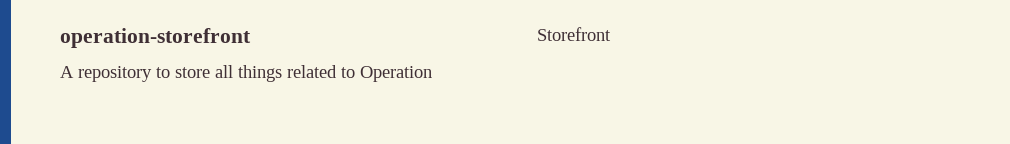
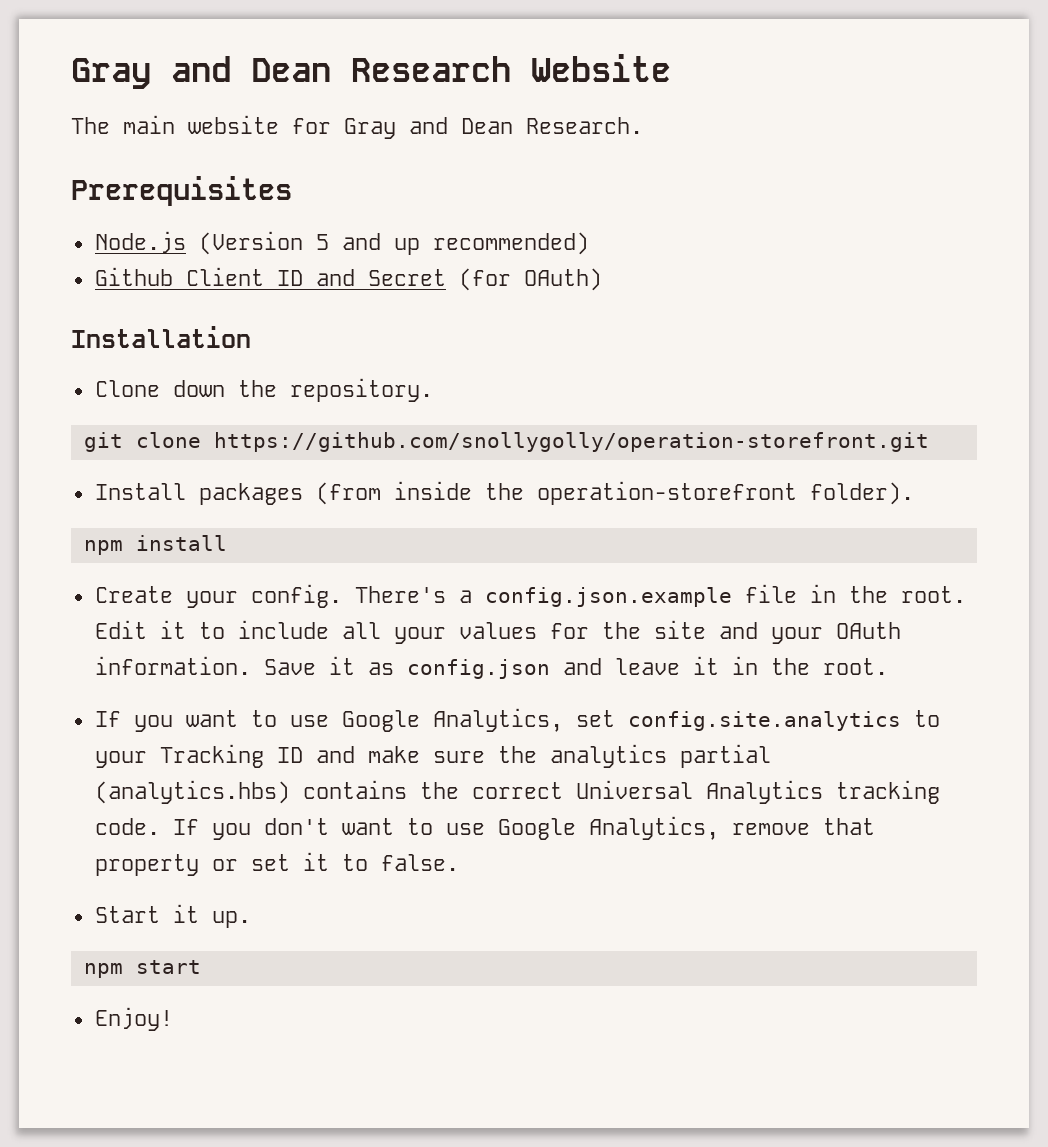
[60,28,251,48] [60,65,432,82] [537,27,611,41] operation-storefront // A repository to store all things related to Operation Storefront -> [71,54,671,89] [71,115,643,139] [71,176,292,206] [94,231,589,255] [94,267,602,291] [71,326,251,348] [94,378,433,402] [83,432,929,452] [94,481,914,505] [83,535,227,555] [94,584,966,608] [94,620,901,644] [94,656,888,679] [94,708,940,732] [94,744,771,768] [94,780,940,804] [94,816,875,840] [94,852,459,876] [94,904,251,928] [83,960,201,978] [94,1007,173,1031] Gray and Dean Research Website // The main website for Gray and Dean Research. // Prerequisites // Node.js (Version 5 and up recommended) // Github Client ID and Secret (for OAuth) // Installation // Clone down the repository. // git clone https://github.com/snollygolly/operation-storefront.git // Install packages (from inside the operation-storefront folder). // npm install // Create your config. There's a config.json.example file in the root. Edit it to include all your values for the site and your OAuth information. Save it as config.json and leave it in the root. // If you want to use Google Analytics, set config.site.analytics to your Tracking ID and make sure the analytics partial (analytics.hbs) contains the correct Universal Analytics tracking code. If you don't want to use Google Analytics, remove that property or set it to false. // Start it up. // npm start // Enjoy!

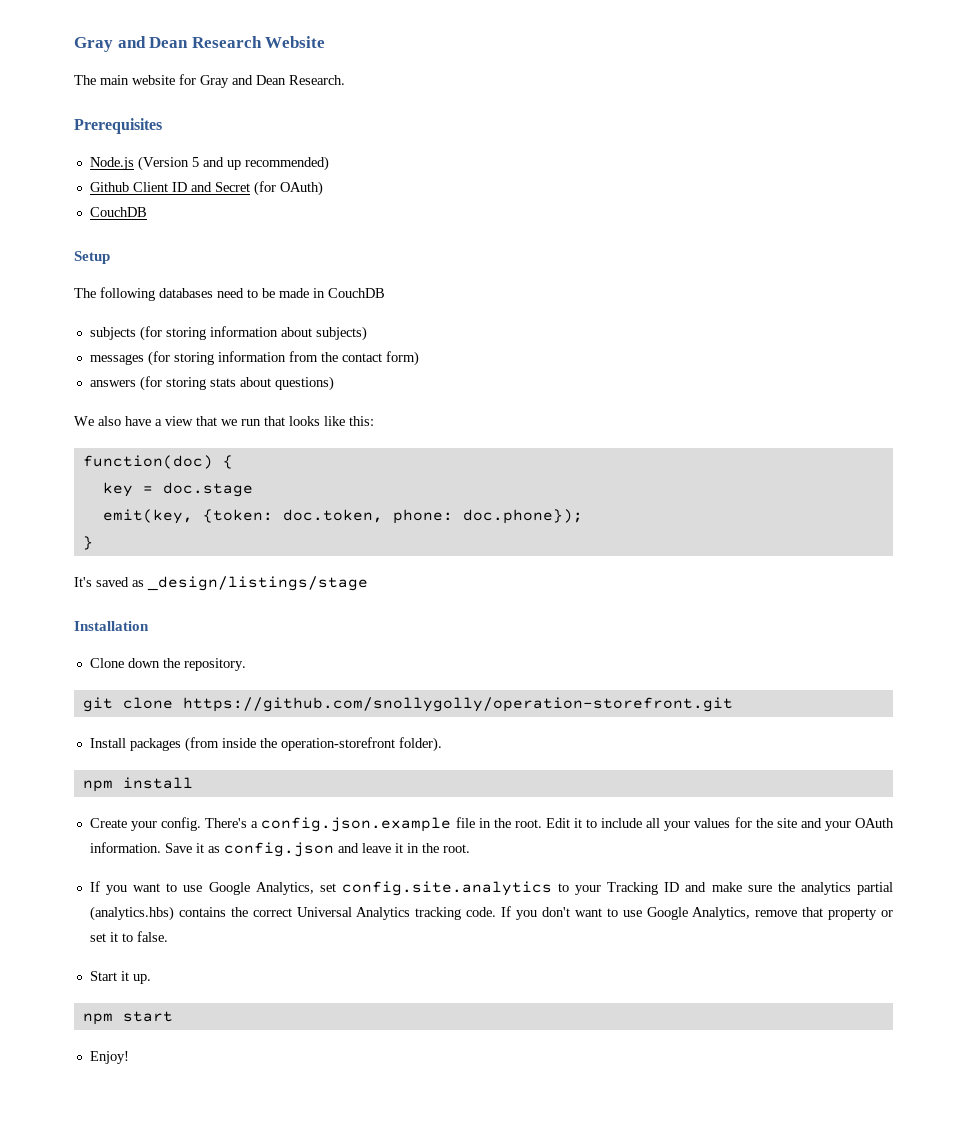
(602, 279) none -> [89,207,147,217] [74,251,110,264] [74,287,385,301] [89,326,367,341] [89,351,419,366] [89,376,334,391] [74,416,374,426] [82,455,233,469] [102,482,253,497] [102,509,583,524] [82,536,93,550] [74,576,368,591] // CouchDB // Setup // The following databases need to be made in CouchDB // subjects (for storing information about subjects) // messages (for storing information from the contact form) // answers (for storing stats about questions) // We also have a view that we run that looks like this: // function(doc) { // key = doc.stage // emit(key, {token: doc.token, phone: doc.phone}); // } // It's saved as _design/listings/stage

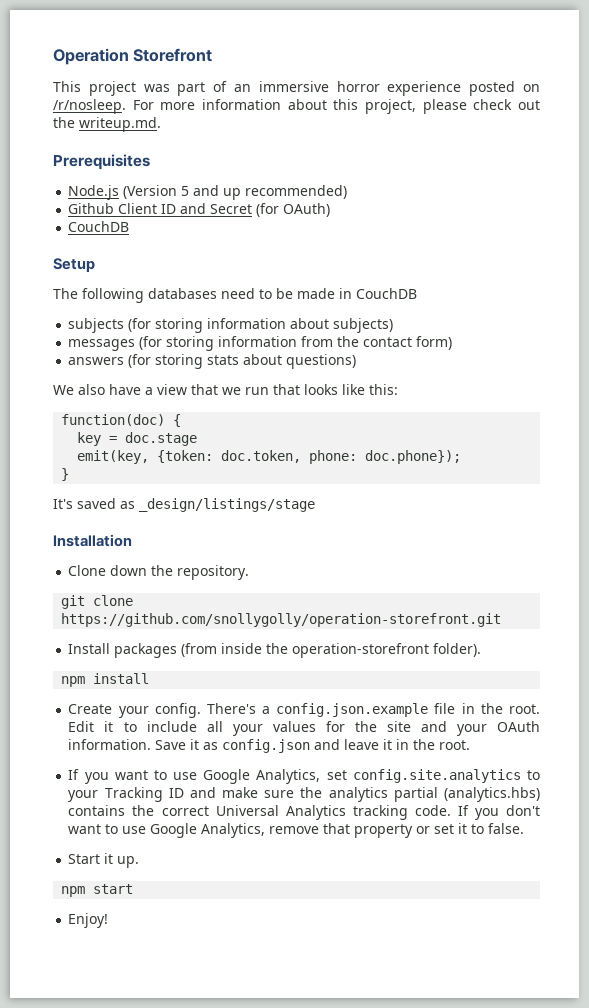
[74,36,326,52] [74,74,345,88] Gray and Dean Research Website // The main website for Gray and Dean Research. -> [53,48,213,65] [53,81,540,96] [53,99,540,114] [53,117,161,132] Operation Storefront // This project was part of an immersive horror experience posted on /r/nosleep. For more information about this project, please check out the writeup.md.

